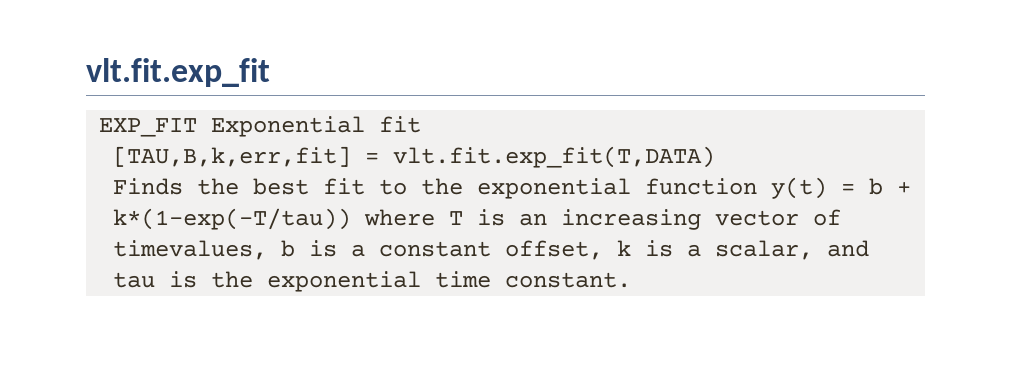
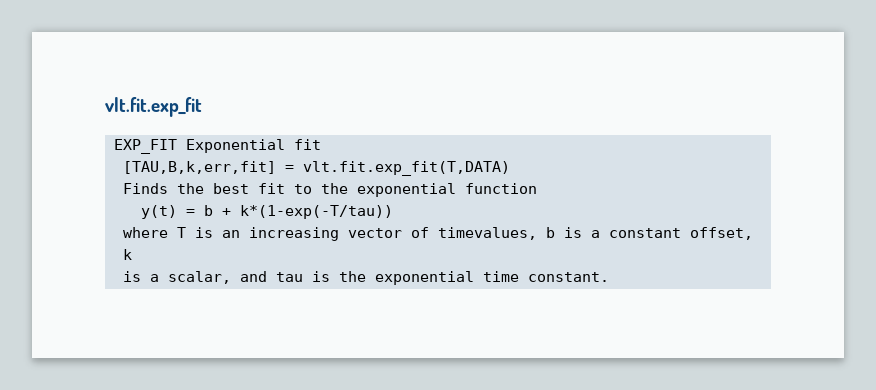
(757, 186) none -> (537, 188) //
(351, 219) none -> (393, 212) //
(631, 248) none -> (132, 254) //

